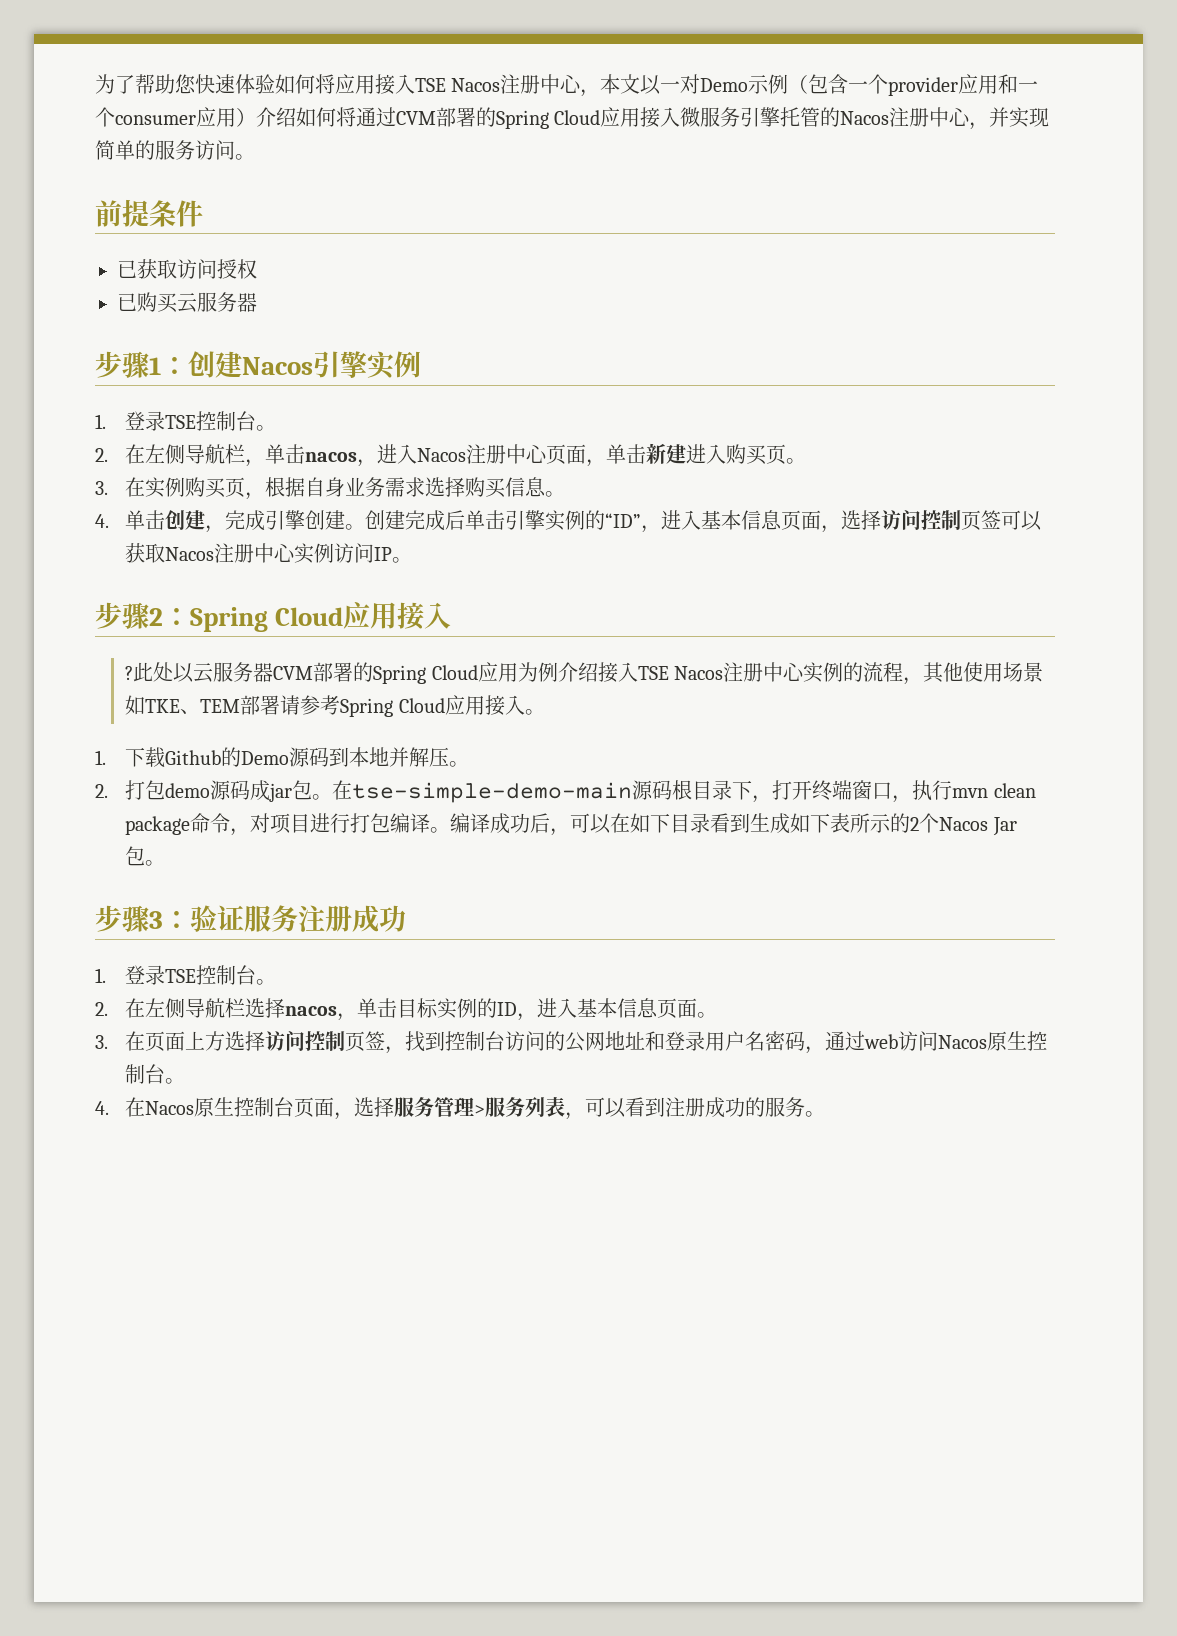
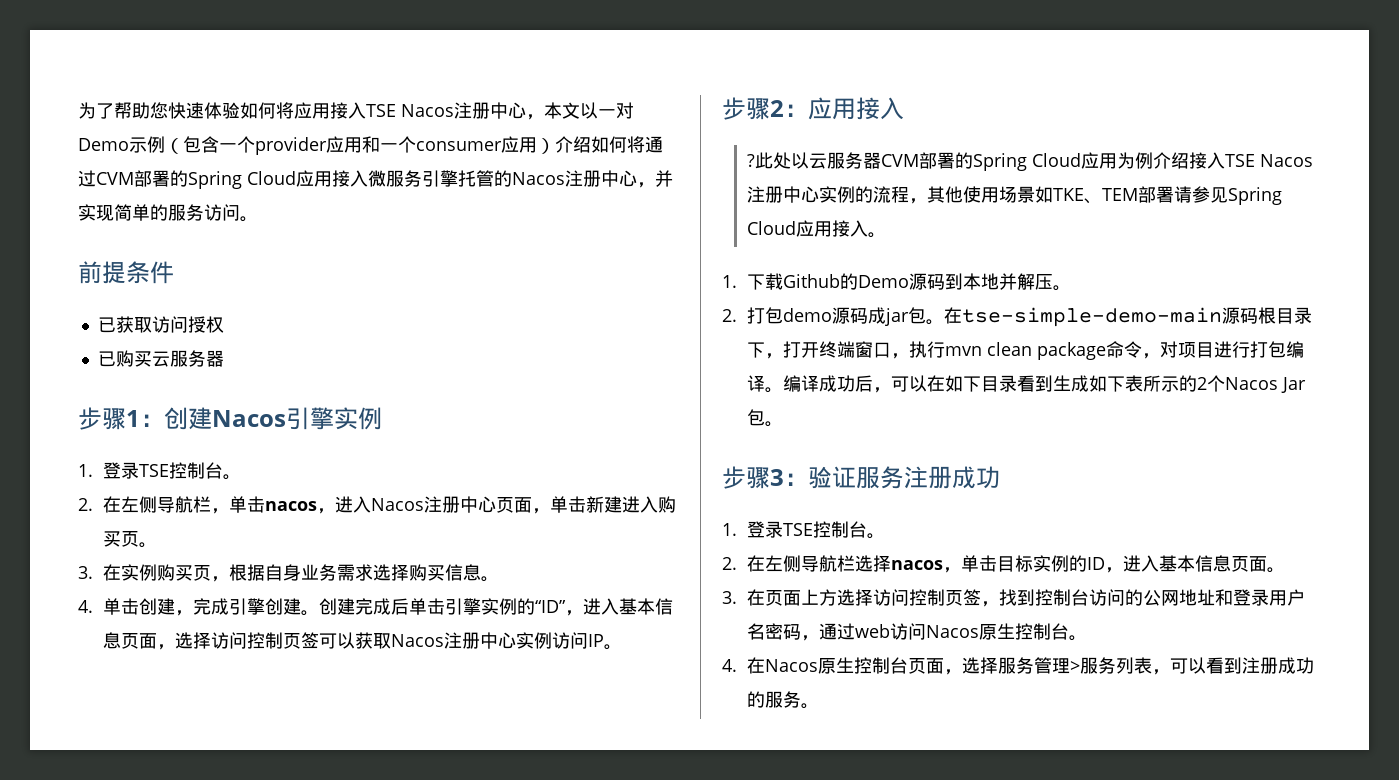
[190,607,344,632] Spring Cloud -> (808, 110) none
[320,695,341,715] 考 -> [1209,187,1228,203] 见

